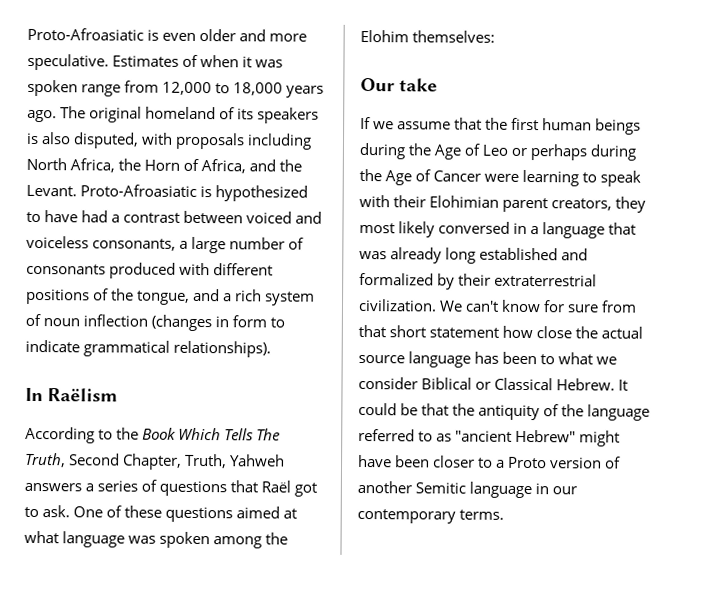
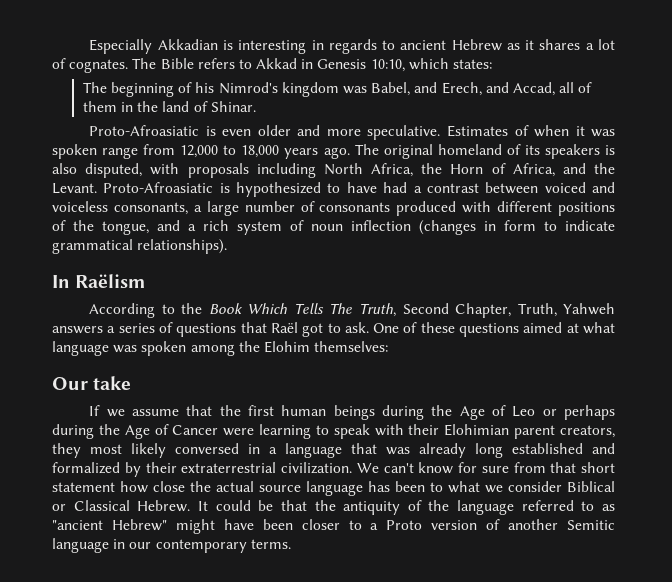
(27, 34) none -> [89,39,615,54] [52,58,493,73] [82,82,593,97] [82,101,256,112] Especially Akkadian is interesting in regards to ancient Hebrew as it shares a lot of cognates. The Bible refers to Akkad in Genesis 10:10, which states: // The beginning of his Nimrod's kingdom was Babel, and Erech, and Accad, all of them in the land of Shinar. //

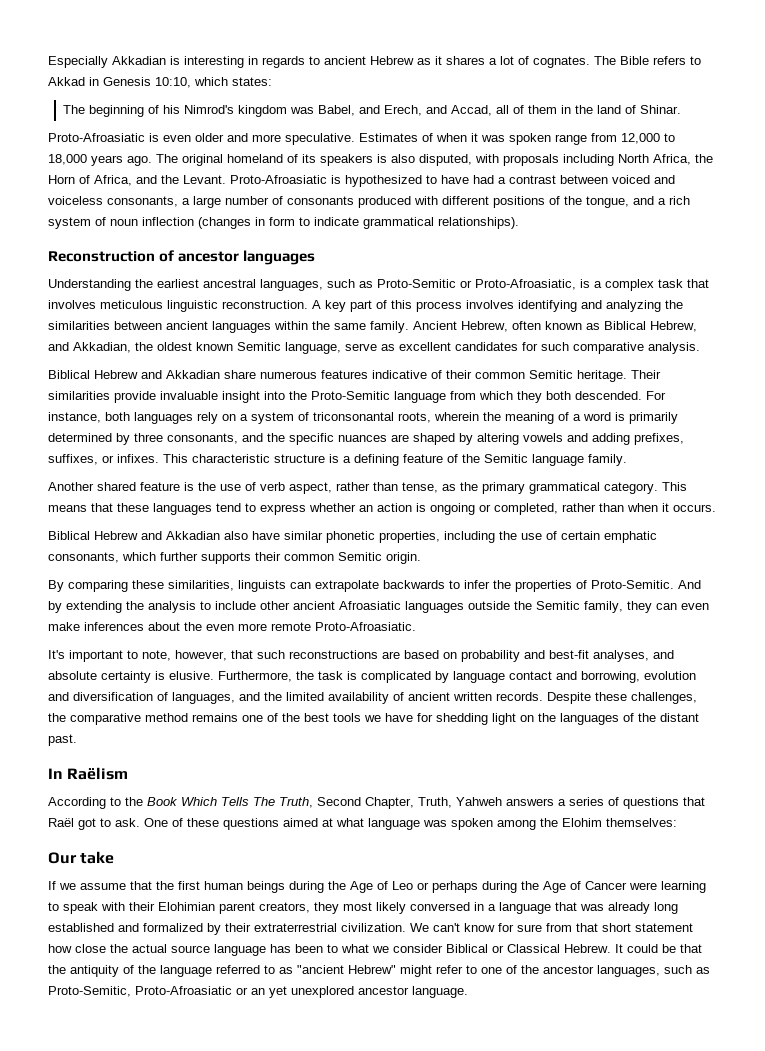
(228, 246) none -> [48,250,316,265] [48,279,709,291] [48,300,683,312] [48,321,697,333] [48,342,700,354] [48,370,661,382] [48,391,666,403] [48,412,678,424] [48,433,684,445] [48,454,627,466] [48,482,687,494] [48,503,716,515] [48,531,657,543] [48,552,421,564] [48,580,701,592] [48,601,709,613] [48,622,416,631] [48,650,674,662] [48,671,696,683] [48,692,697,704] [48,713,699,725] [48,734,77,746] // Reconstruction of ancestor languages // Understanding the earliest ancestral languages, such as Proto-Semitic or Proto-Afroasiatic, is a complex task that involves meticulous linguistic reconstruction. A key part of this process involves identifying and analyzing the similarities between ancient languages within the same family. Ancient Hebrew, often known as Biblical Hebrew, and Akkadian, the oldest known Semitic language, serve as excellent candidates for such comparative analysis. // Biblical Hebrew and Akkadian share numerous features indicative of their common Semitic heritage. Their similarities provide invaluable insight into the Proto-Semitic language from which they both descended. For instance, both languages rely on a system of triconsonantal roots, wherein the meaning of a word is primarily determined by three consonants, and the specific nuances are shaped by altering vowels and adding prefixes, suffixes, or infixes. This characteristic structure is a defining feature of the Semitic language family. // Another shared feature is the use of verb aspect, rather than tense, as the primary grammatical category. This means that these languages tend to express whether an action is ongoing or completed, rather than when it occurs. // Biblical Hebrew and Akkadian also have similar phonetic properties, including the use of certain emphatic consonants, which further supports their common Semitic origin. // By comparing these similarities, linguists can extrapolate backwards to infer the properties of Proto-Semitic. And by extending the analysis to include other ancient Afroasiatic languages outside the Semitic family, they can even make inferences about the even more remote Proto-Afroasiatic. // It's important to note, however, that such reconstructions are based on probability and best-fit analyses, and absolute certainty is elusive. Furthermore, the task is complicated by language contact and borrowing, evolution and diversification of languages, and the limited availability of ancient written records. Despite these challenges, the comparative method remains one of the best tools we have for shedding light on the languages of the distant past.
[223,519,615,530] [52,538,291,553] have been closer to a Proto version of another Semitic language in our contemporary terms. -> [436,965,710,977] [48,986,468,998] refer to one of the ancestor languages, such as Proto-Semitic, Proto-Afroasiatic or an yet unexplored ancestor language.

